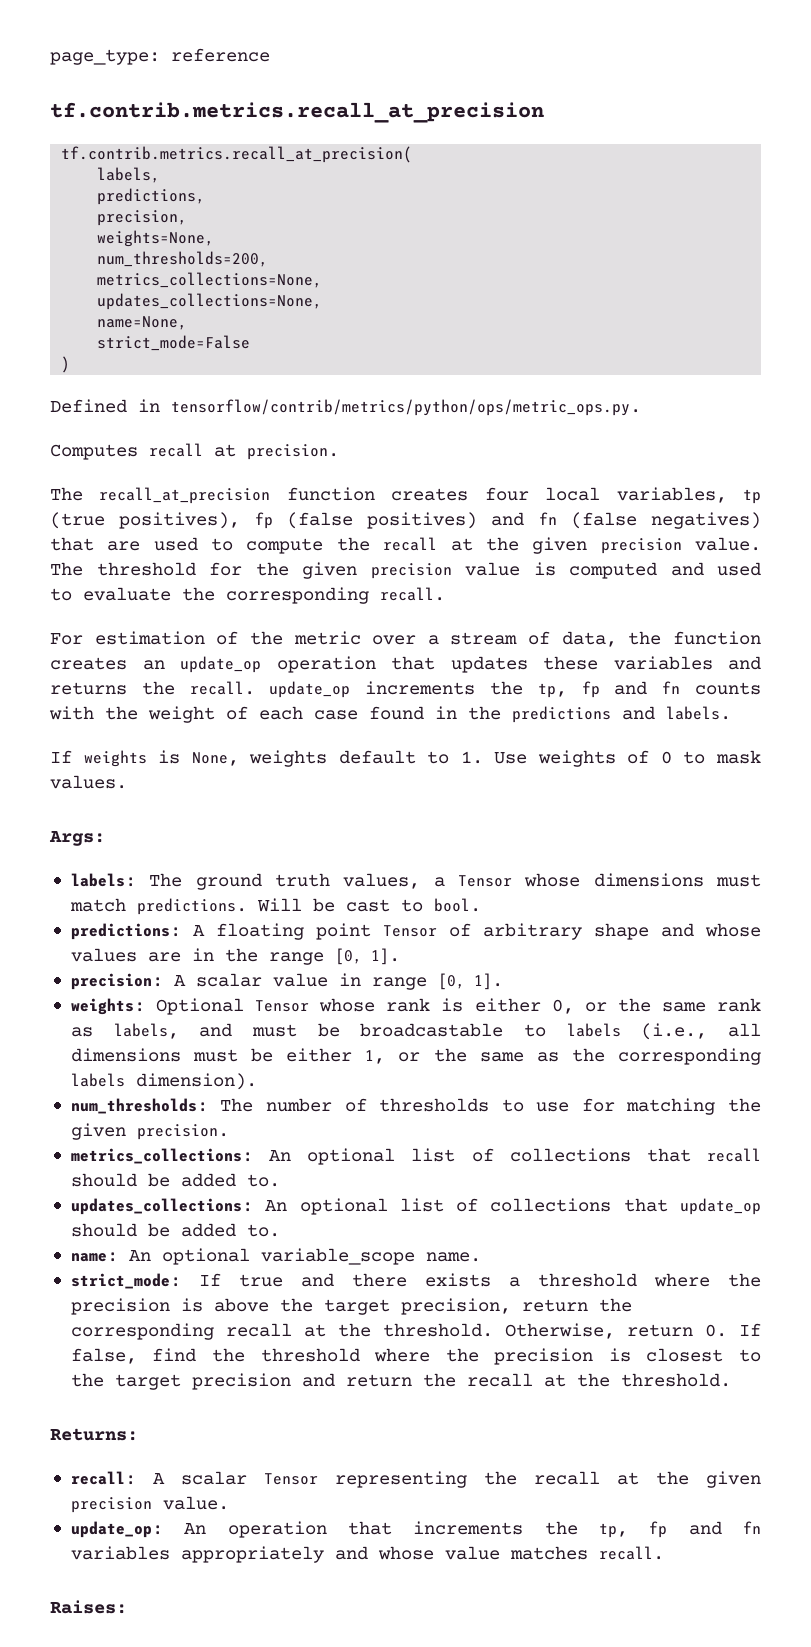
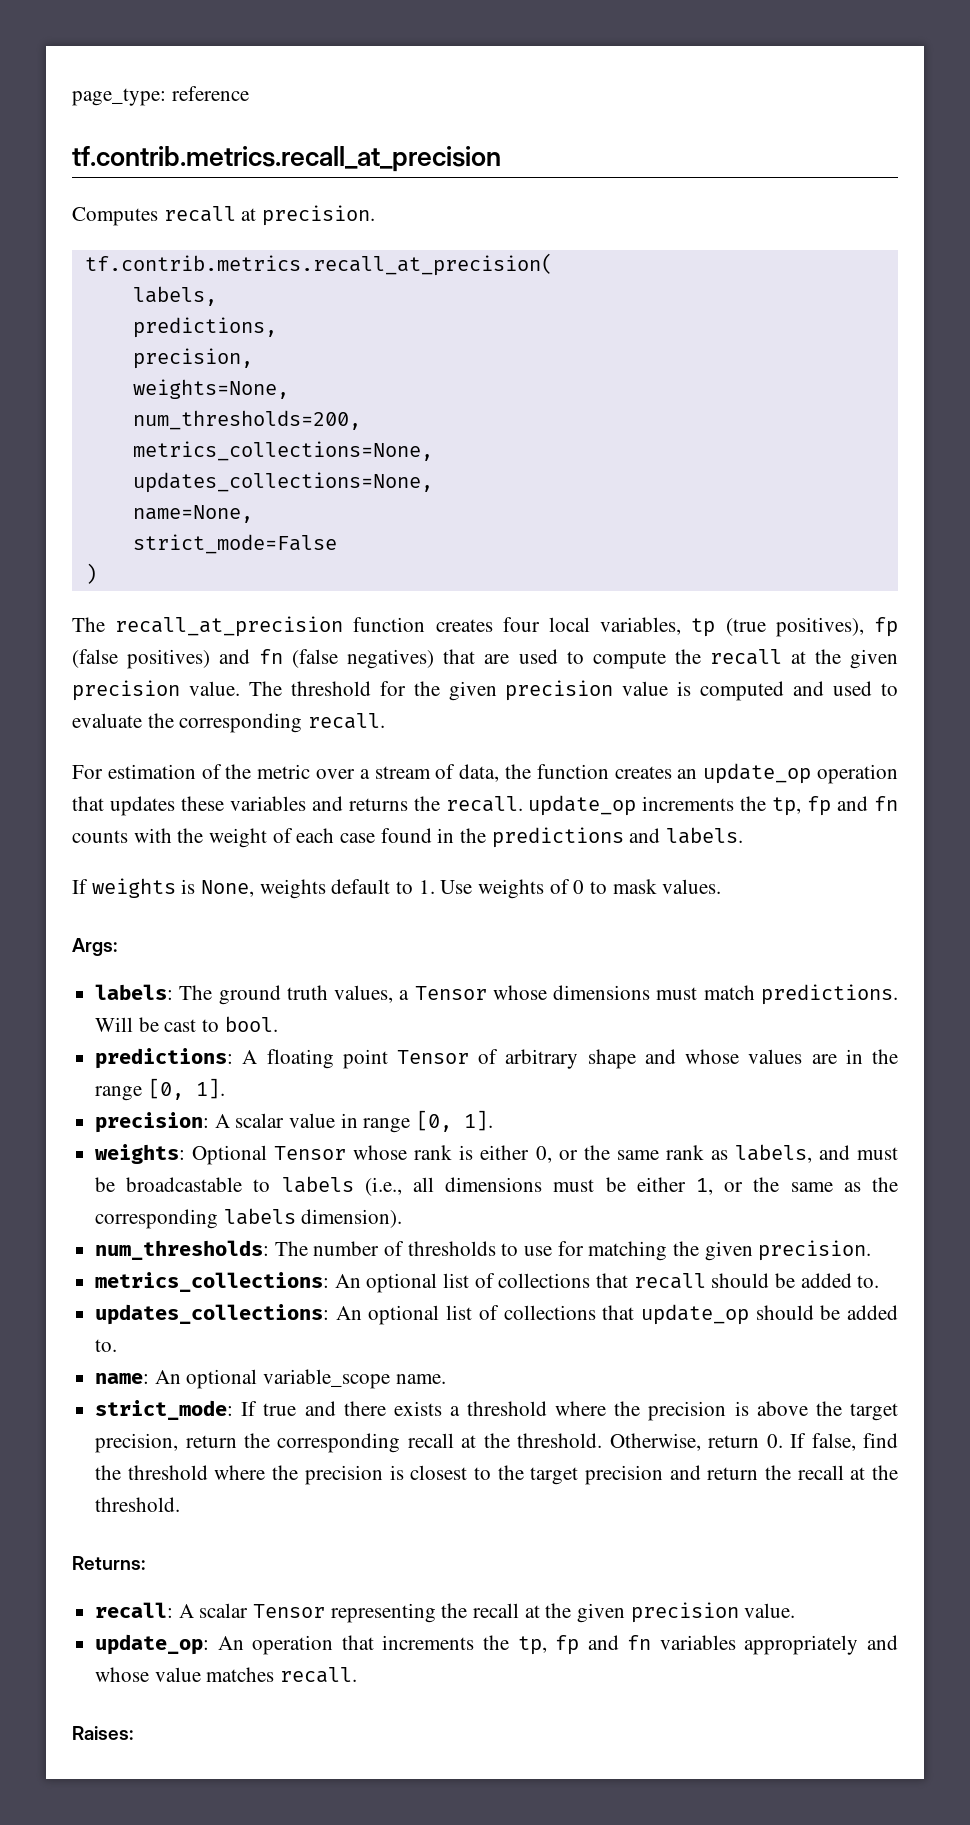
(544, 112) none -> [72,205,376,226] // Computes recall at precision.
[50,399,641,416] [50,443,339,460] // Defined in tensorflow/contrib/metrics/python/ops/metric_ops.py. // Computes recall at precision. -> (97, 573) none

